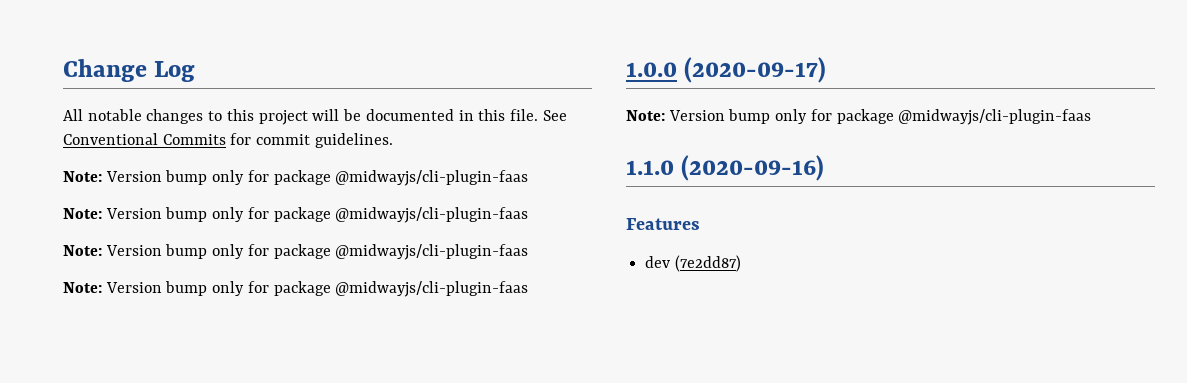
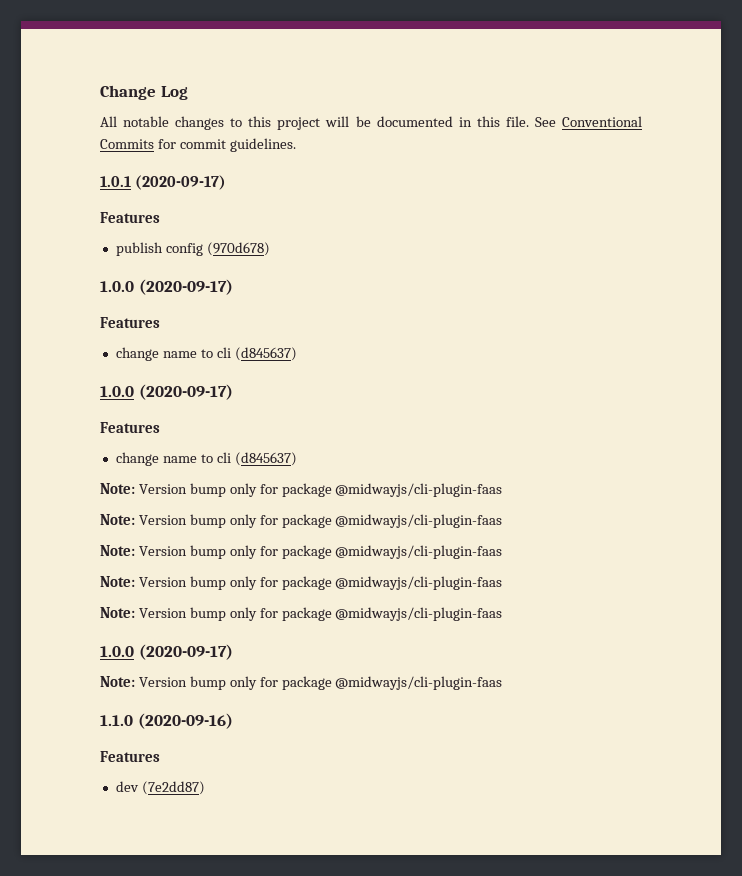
(393, 140) none -> [100,175,227,190] [100,212,160,223] [115,242,270,256] [100,279,233,295] [100,317,160,328] [115,347,297,361] [100,384,233,400] [100,422,160,433] [115,452,297,466] [100,483,503,497] // 1.0.1 (2020-09-17) // Features // publish config (970d678) // 1.0.0 (2020-09-17) // Features // change name to cli (d845637) // 1.0.0 (2020-09-17) // Features // change name to cli (d845637) // Note: Version bump only for package @midwayjs/cli-plugin-faas

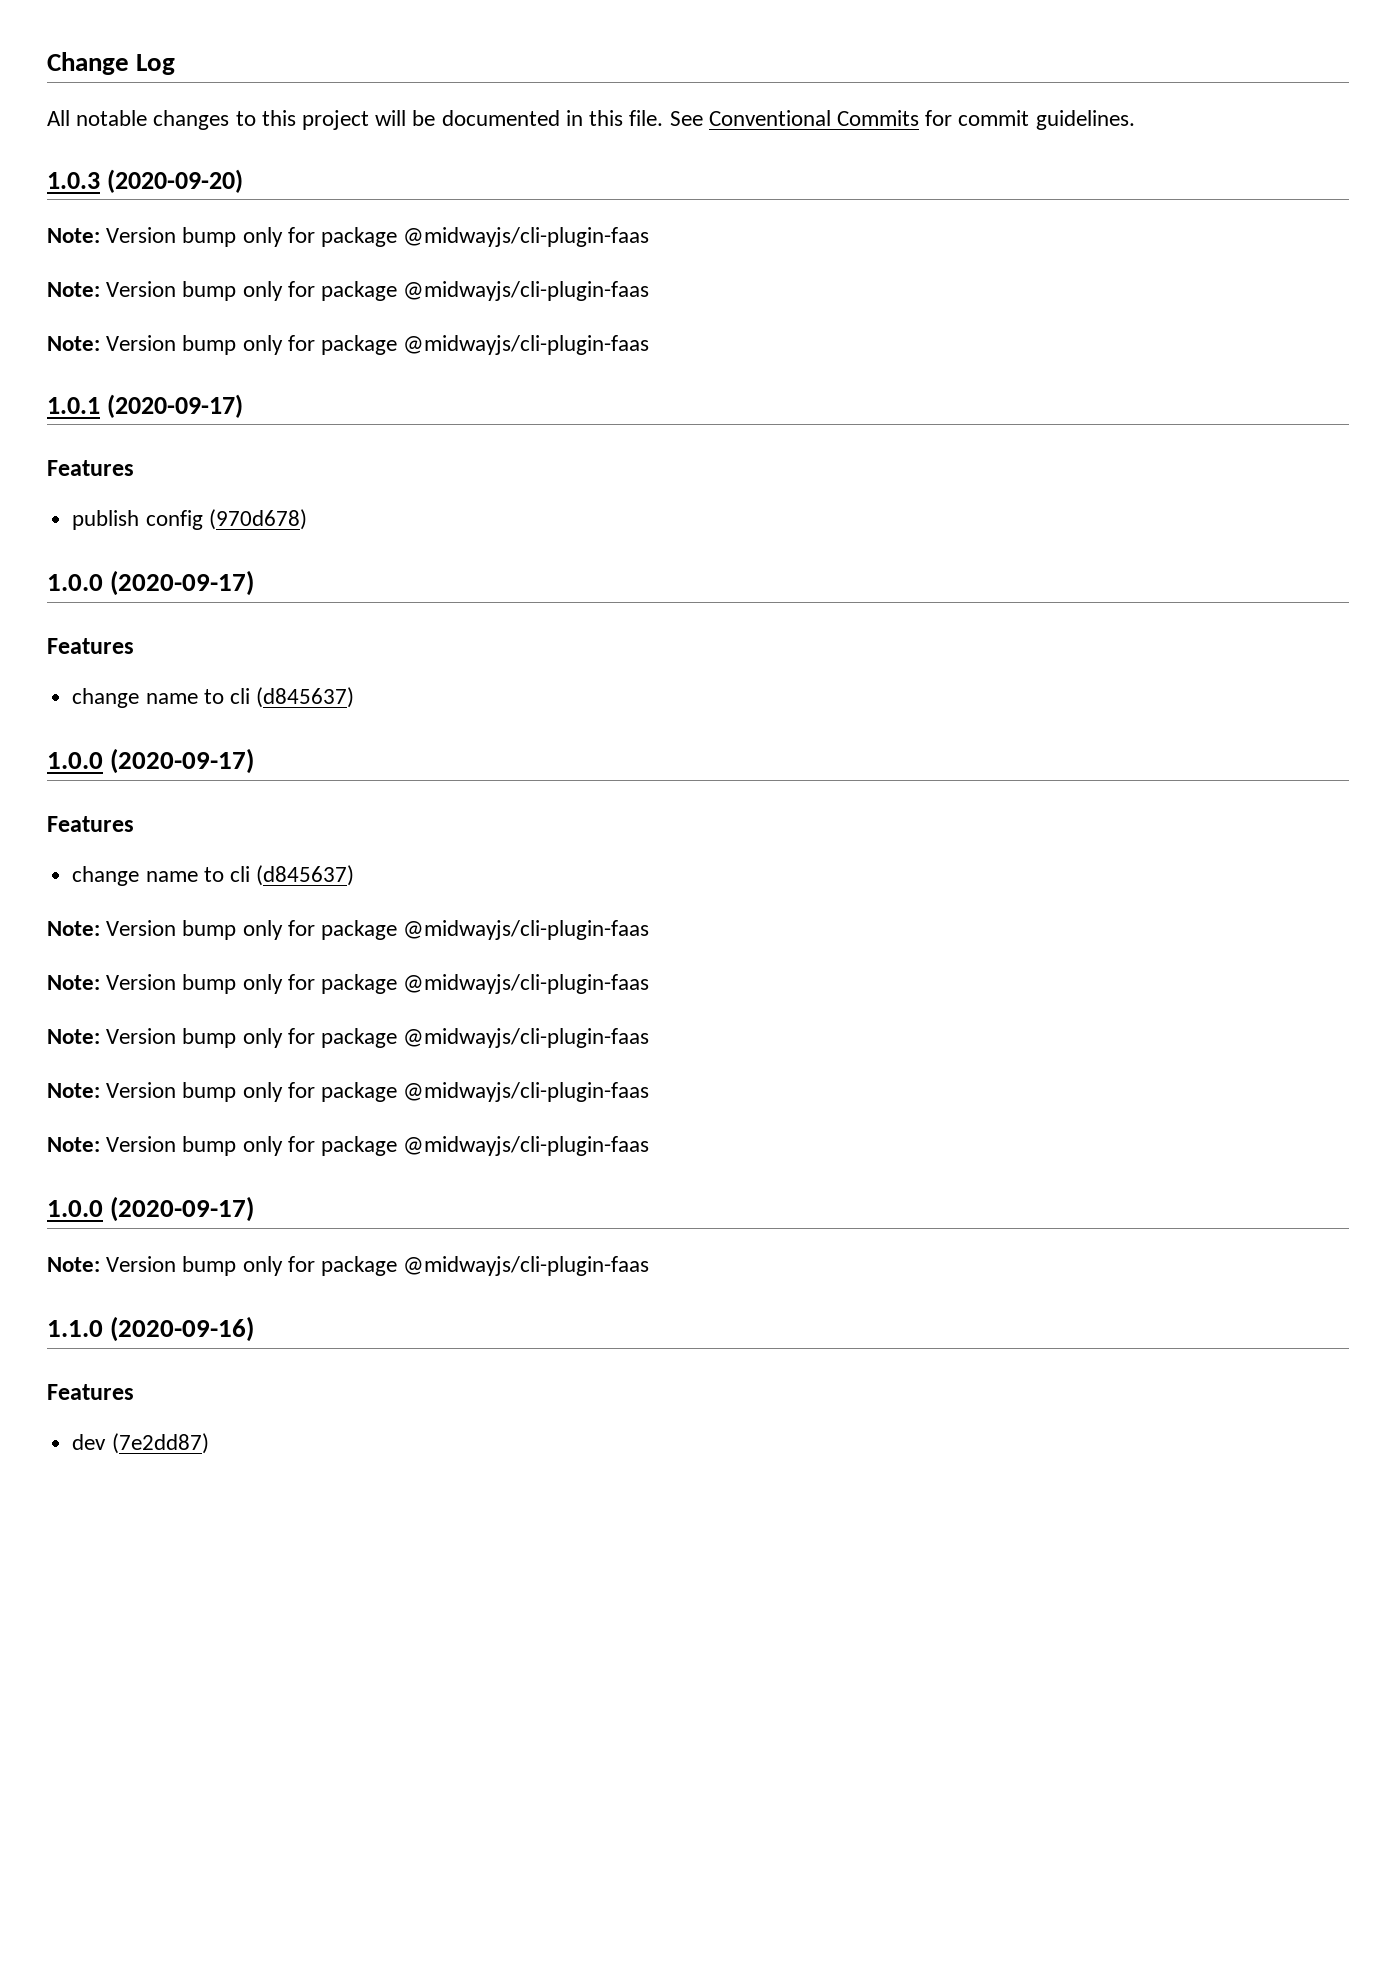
(296, 145) none -> [47,169,243,193] [47,227,650,247] [47,281,650,301] [47,335,650,355] // 1.0.3 (2020-09-20) // Note: Version bump only for package @midwayjs/cli-plugin-faas // Note: Version bump only for package @midwayjs/cli-plugin-faas // Note: Version bump only for package @midwayjs/cli-plugin-faas

